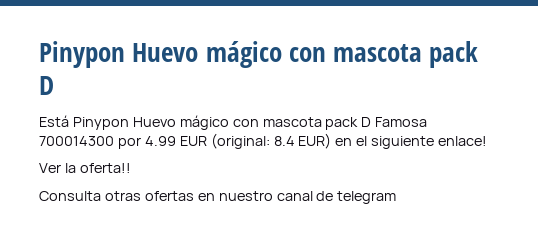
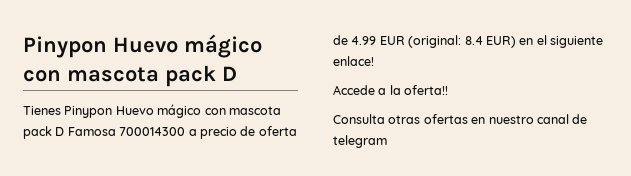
[39,115,69,127] Está -> [23,106,61,115] Tienes
[117,137,141,149] por -> [188,126,297,139] [333,35,348,45] a precio de oferta de
[39,163,61,173] Ver -> [333,85,387,95] Accede a

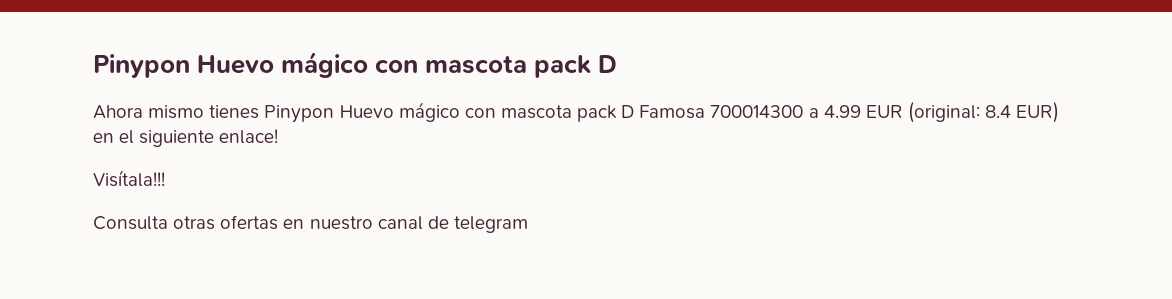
[23,106,61,115] Tienes -> [93,105,260,119] Ahora mismo tienes
[199,126,297,139] [333,35,348,45] precio de oferta de -> (819, 113) none
[333,85,449,95] Accede a la oferta!! -> [93,170,165,187] Visítala!!!

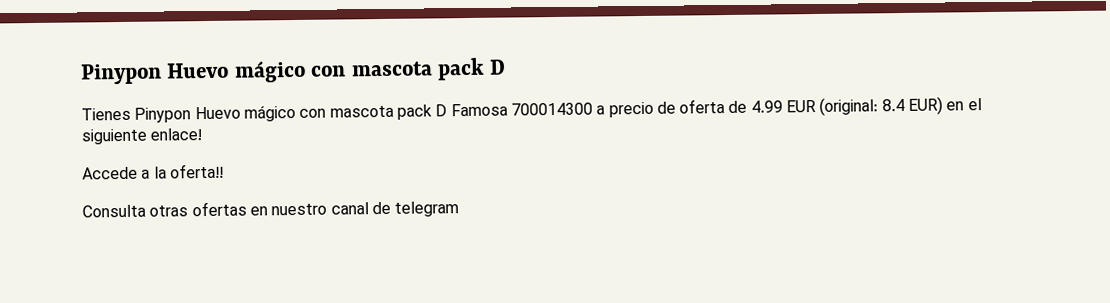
[93,105,260,119] Ahora mismo tienes -> [81,107,131,121] Tienes
(819, 113) none -> [608,99,748,118] precio de oferta de
[93,170,165,187] Visítala!!! -> [82,163,224,180] Accede a la oferta!!

